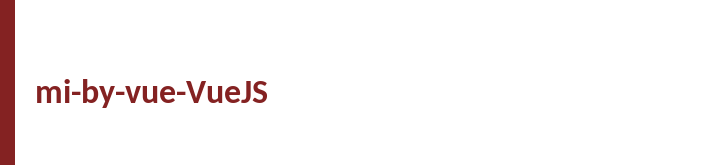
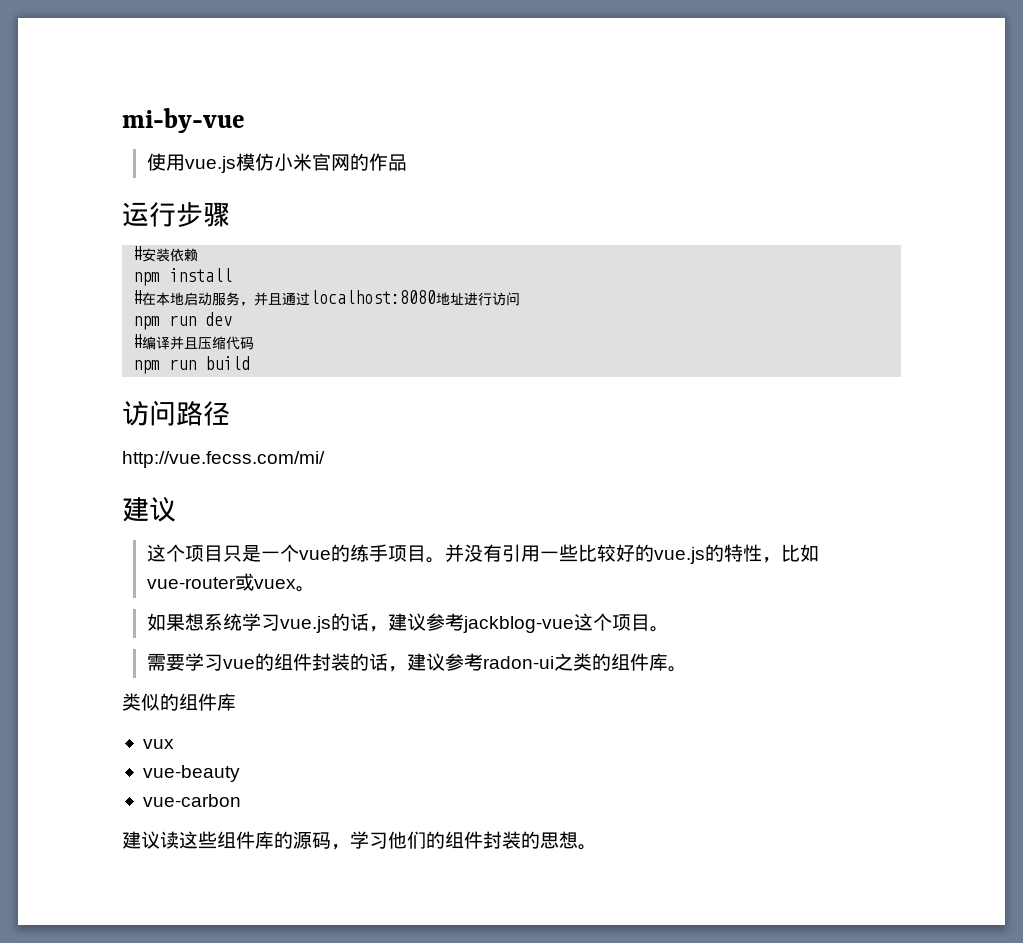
[35,79,268,108] mi-by-vue-VueJS -> [122,108,245,133] [146,153,407,173] [122,202,230,227] [133,246,199,262] [133,268,233,286] [133,290,521,306] [133,312,233,330] [133,334,255,350] [133,356,251,374] [122,400,230,426] [122,451,325,468] [122,497,176,522] [146,544,819,564] [146,573,315,592] [146,613,669,633] [146,653,687,672] [122,693,236,711] [142,739,174,749] [142,765,240,782] [142,794,241,807] [122,831,597,850] mi-by-vue // 使用vue.js模仿小米官网的作品 // 运行步骤 // #安装依赖 // npm install // #在本地启动服务，并且通过localhost:8080地址进行访问 // npm run dev // #编译并且压缩代码 // npm run build // 访问路径 // http://vue.fecss.com/mi/ // 建议 // 这个项目只是一个vue的练手项目。并没有引用一些比较好的vue.js的特性，比如vue-router或vuex。 // 如果想系统学习vue.js的话，建议参考jackblog-vue这个项目。 // 需要学习vue的组件封装的话，建议参考radon-ui之类的组件库。 // 类似的组件库 // vux // vue-beauty // vue-carbon // 建议读这些组件库的源码，学习他们的组件封装的思想。

